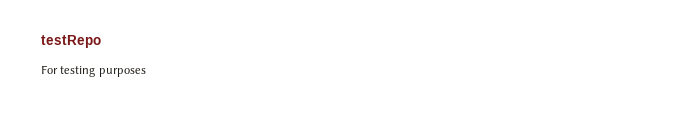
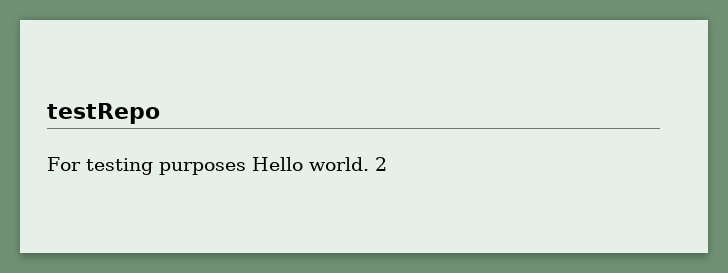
(146, 72) none -> [251,157,387,171] Hello world. 2

